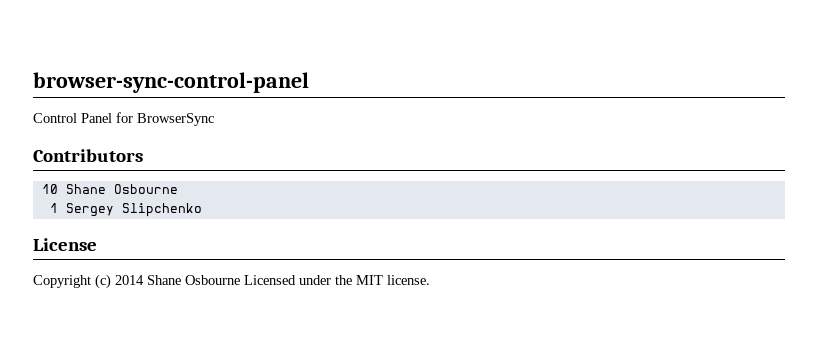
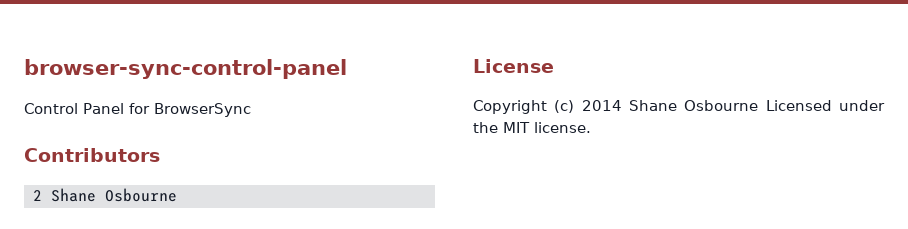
[41,184,178,194] [49,203,202,217] 10 Shane Osbourne // 1 Sergey Slipchenko -> [33,188,177,202] 2 Shane Osbourne

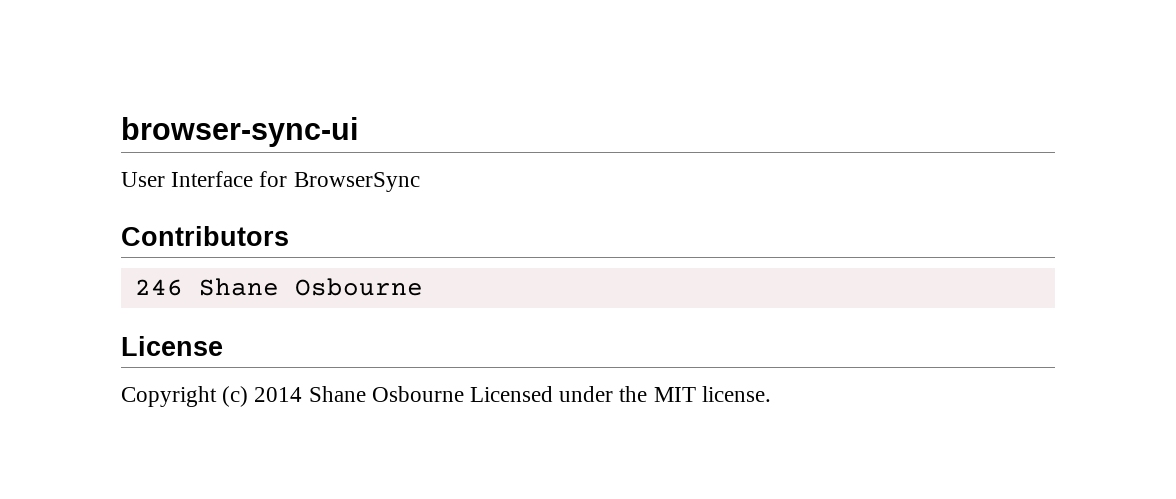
[24,59,347,79] [24,103,124,114] browser-sync-control-panel // Control Panel -> [121,117,358,147] [121,171,254,187] browser-sync-ui // User Interface
[33,190,42,201] 2 -> [134,279,183,296] 246

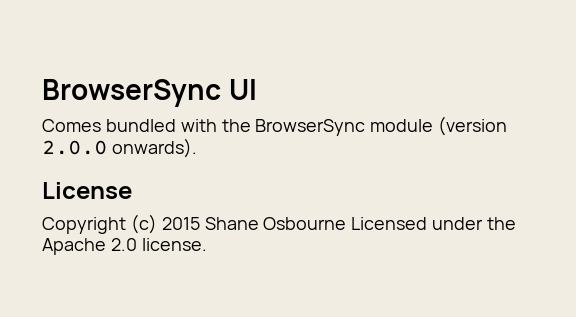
[121,117,358,147] [121,171,420,192] [121,226,289,246] [134,278,423,296] browser-sync-ui // User Interface for BrowserSync // Contributors // 246 Shane Osbourne -> [42,79,257,107] [42,116,508,136] [42,138,197,158] BrowserSync UI // Comes bundled with the BrowserSync module (version 2.0.0 onwards).
[254,387,303,402] 2014 -> [161,217,200,230] 2015
[653,387,696,402] MIT -> [42,238,137,255] Apache 2.0

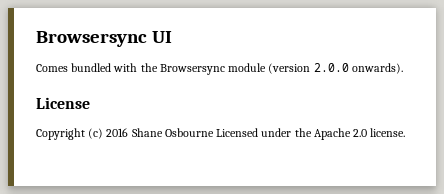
[42,79,221,107] BrowserSync -> [36,31,147,47] Browsersync
[255,119,366,136] BrowserSync -> [159,64,225,75] Browsersync
[161,217,200,230] 2015 -> [106,128,129,137] 2016

